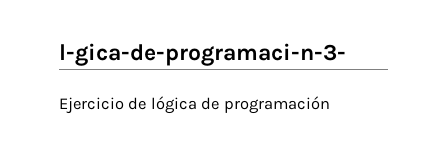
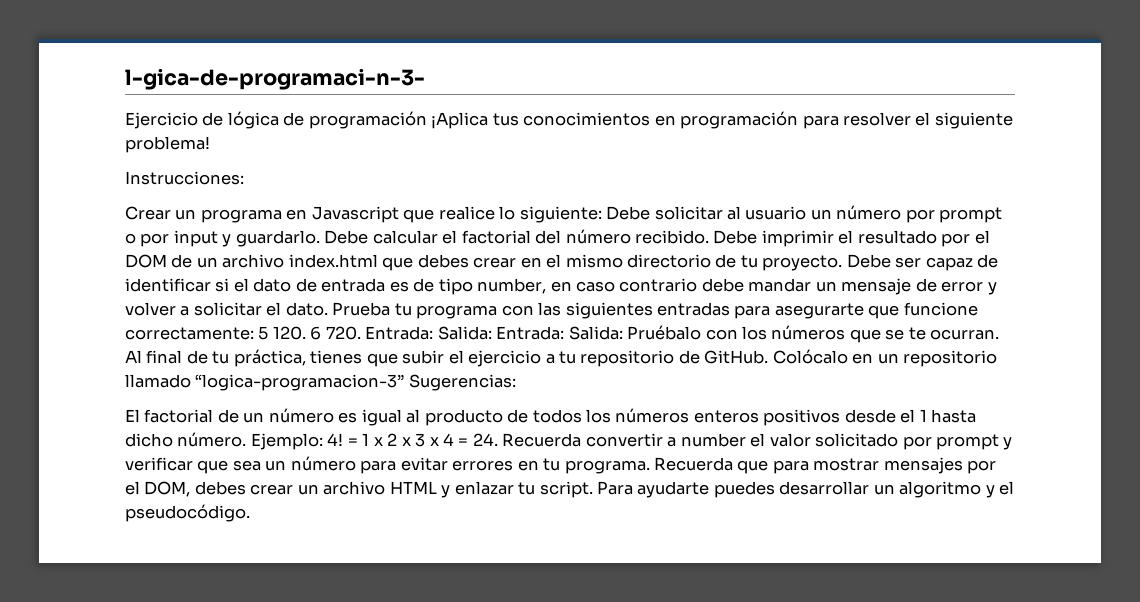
(330, 105) none -> [431,111,1013,129] [125,136,210,153] [125,171,244,185] [125,205,1003,223] [125,229,990,247] [125,254,999,271] [125,278,997,295] [125,302,978,319] [125,325,1000,343] [125,349,998,367] [125,374,516,391] [125,408,977,426] [125,432,1013,450] [125,456,997,474] [125,481,1015,498] [125,504,250,522] ¡Aplica tus conocimientos en programación para resolver el siguiente problema! // Instrucciones: // Crear un programa en Javascript que realice lo siguiente: Debe solicitar al usuario un número por prompt o por input y guardarlo. Debe calcular el factorial del número recibido. Debe imprimir el resultado por el DOM de un archivo index.html que debes crear en el mismo directorio de tu proyecto. Debe ser capaz de identificar si el dato de entrada es de tipo number, en caso contrario debe mandar un mensaje de error y volver a solicitar el dato. Prueba tu programa con las siguientes entradas para asegurarte que funcione correctamente: 5 120. 6 720. Entrada: Salida: Entrada: Salida: Pruébalo con los números que se te ocurran. Al final de tu práctica, tienes que subir el ejercicio a tu repositorio de GitHub. Colócalo en un repositorio llamado “logica-programacion-3” Sugerencias: // El factorial de un número es igual al producto de todos los números enteros positivos desde el 1 hasta dicho número. Ejemplo: 4! = 1 x 2 x 3 x 4 = 24. Recuerda convertir a number el valor solicitado por prompt y verificar que sea un número para evitar errores en tu programa. Recuerda que para mostrar mensajes por el DOM, debes crear un archivo HTML y enlazar tu script. Para ayudarte puedes desarrollar un algoritmo y el pseudocódigo.

